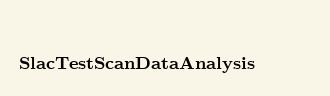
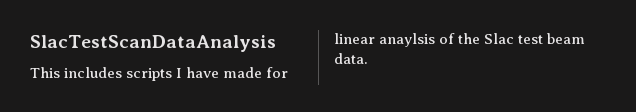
(255, 64) none -> [30,67,289,81] [334,33,586,47] [334,53,368,64] // This includes scripts I have made for linear anaylsis of the Slac test beam data.

